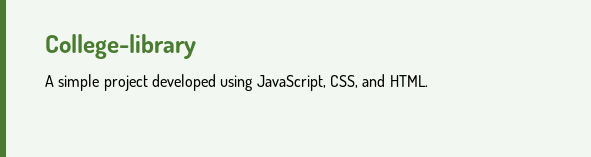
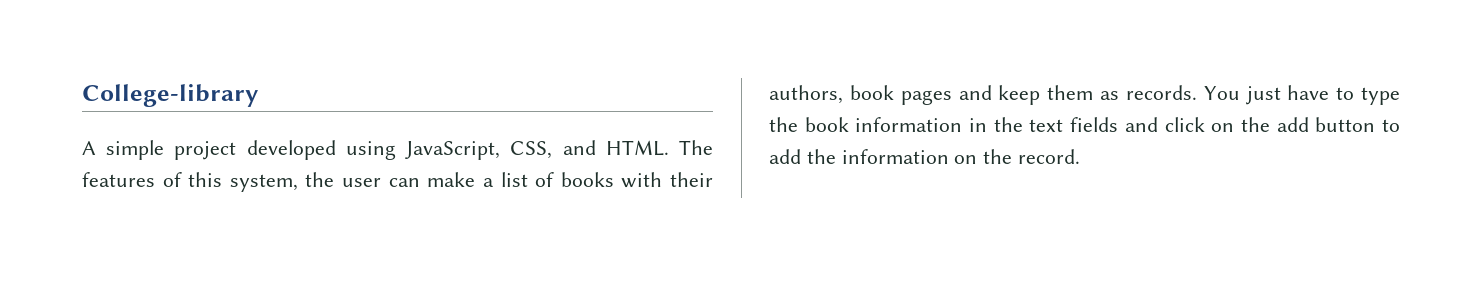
(428, 81) none -> [679,140,713,155] [82,172,714,192] [769,85,1400,105] [769,117,1400,132] [769,149,1081,164] The features of this system, the user can make a list of books with their authors, book pages and keep them as records. You just have to type the book information in the text fields and click on the add button to add the information on the record.

